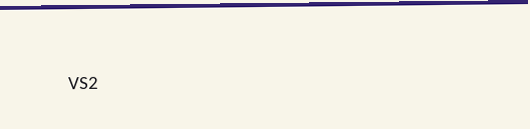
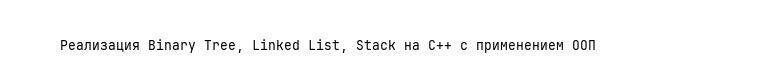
[68,76,99,90] VS2 -> [60,39,596,53] Реализация Binary Tree, Linked List, Stack на C++ с применением ООП

